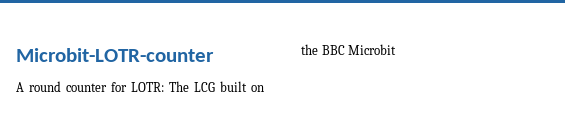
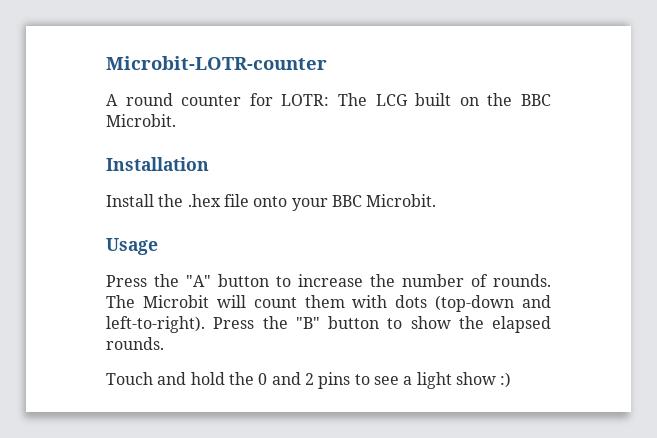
[348,44,397,55] Microbit -> [106,114,176,127] [106,157,209,171] [106,194,437,211] [106,238,158,255] [106,274,551,287] [106,295,551,312] [106,316,551,333] [106,337,164,350] [106,372,512,389] Microbit. // Installation // Install the .hex file onto your BBC Microbit. // Usage // Press the "A" button to increase the number of rounds. The Microbit will count them with dots (top-down and left-to-right). Press the "B" button to show the elapsed rounds. // Touch and hold the 0 and 2 pins to see a light show :)

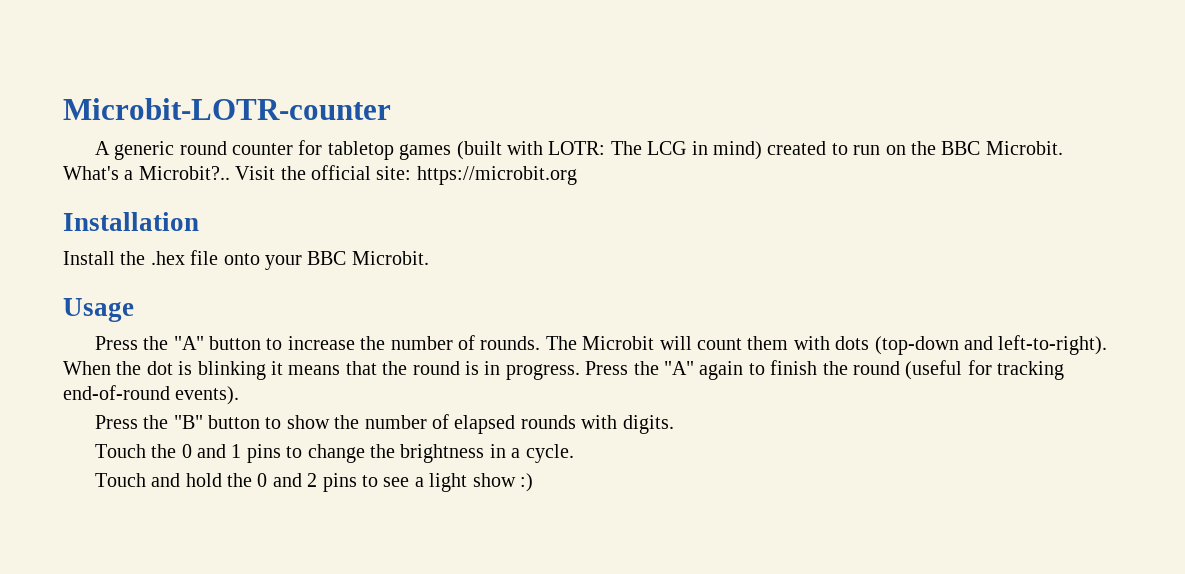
(118, 100) none -> [114,141,175,160] generic
[281,93,552,106] [106,114,176,127] LOTR: The LCG built on the BBC Microbit. -> [327,141,1063,160] [63,165,577,185] tabletop games (built with LOTR: The LCG in mind) created to run on the BBC Microbit. What's a Microbit?.. Visit the official site: https://microbit.org
(205, 324) none -> [63,360,1065,380] [63,385,240,405] When the dot is blinking it means that the round is in progress. Press the "A" again to finish the round (useful for tracking end-of-round events). //
[492,316,551,333] [106,337,164,350] elapsed rounds. -> [364,414,674,434] [94,444,574,463] number of elapsed rounds with digits. // Touch the 0 and 1 pins to change the brightness in a cycle.

